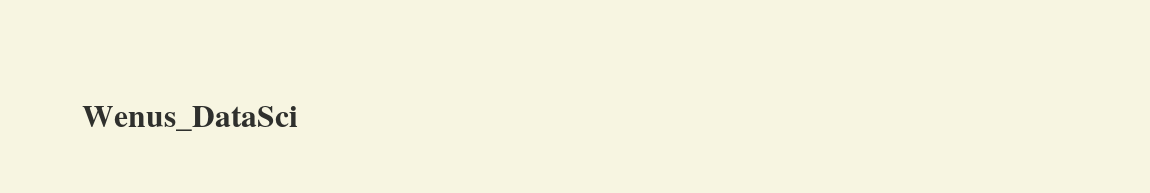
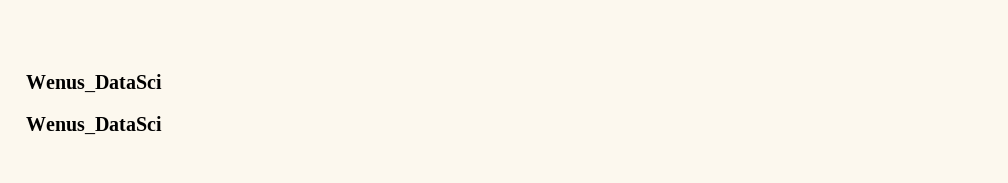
[82,106,298,131] Wenus_DataSci -> [26,74,162,93] [26,116,162,135] Wenus_DataSci // Wenus_DataSci

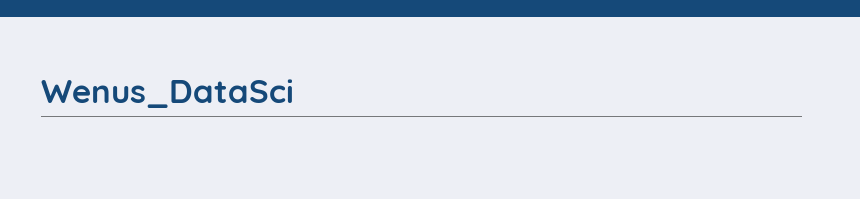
[26,74,162,93] [26,116,162,135] Wenus_DataSci // Wenus_DataSci -> [41,79,294,108] Wenus_DataSci

